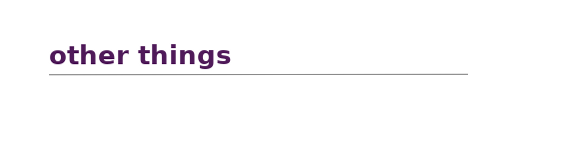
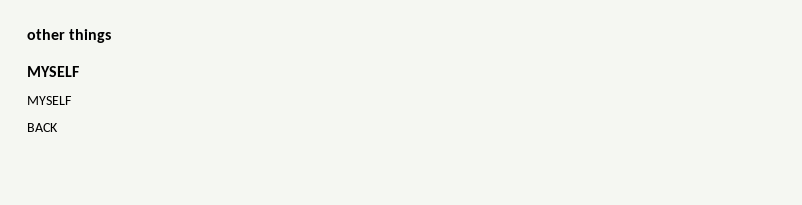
(231, 57) none -> [27,66,79,77] [27,96,72,105] [27,123,58,132] // MYSELF // MYSELF // BACK

